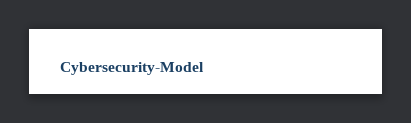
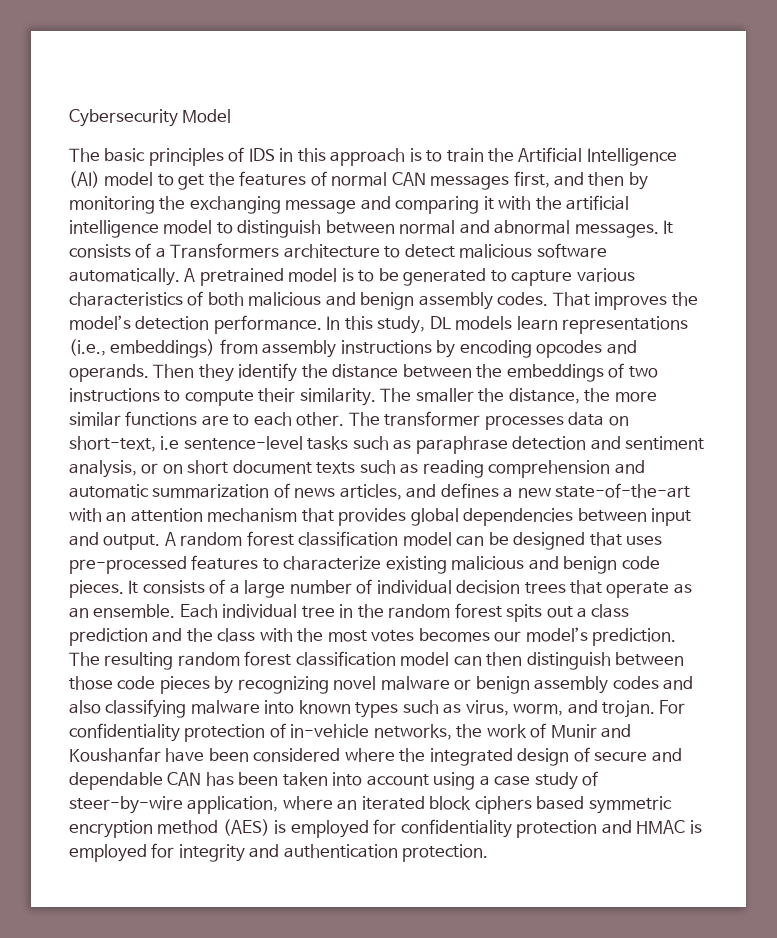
[60,62,204,75] Cybersecurity-Model -> [69,109,232,127] [69,147,677,166] [69,171,648,190] [69,195,630,214] [69,220,674,238] [69,243,607,258] [69,268,635,286] [69,291,698,310] [69,315,689,334] [69,339,637,358] [69,363,658,382] [69,388,657,406] [69,411,629,430] [69,436,705,454] [69,460,645,478] [69,483,691,500] [69,508,692,526] [69,531,662,550] [69,555,660,574] [69,579,692,598] [69,603,630,622] [69,627,676,646] [69,651,685,670] [69,676,694,694] [69,699,686,718] [69,723,632,742] [69,747,682,766] [69,771,599,790] [69,796,672,814] [69,819,702,838] [69,843,489,862] Cybersecurity Model // The basic principles of IDS in this approach is to train the Artificial Intelligence (AI) model to get the features of normal CAN messages first, and then by monitoring the exchanging message and comparing it with the artificial intelligence model to distinguish between normal and abnormal messages. It consists of a Transformers architecture to detect malicious software automatically. A pretrained model is to be generated to capture various characteristics of both malicious and benign assembly codes. That improves the model’s detection performance. In this study, DL models learn representations (i.e., embeddings) from assembly instructions by encoding opcodes and operands. Then they identify the distance between the embeddings of two instructions to compute their similarity. The smaller the distance, the more similar functions are to each other. The transformer processes data on short-text, i.e sentence-level tasks such as paraphrase detection and sentiment analysis, or on short document texts such as reading comprehension and automatic summarization of news articles, and defines a new state-of-the-art with an attention mechanism that provides global dependencies between input and output. A random forest classification model can be designed that uses pre-processed features to characterize existing malicious and benign code pieces. It consists of a large number of individual decision trees that operate as an ensemble. Each individual tree in the random forest spits out a class prediction and the class with the most votes becomes our model’s prediction. The resulting random forest classification model can then distinguish between those code pieces by recognizing novel malware or benign assembly codes and also classifying malware into known types such as virus, worm, and trojan. For confidentiality protection of in-vehicle networks, the work of Munir and Koushanfar have been considered where the integrated design of secure and dependable CAN has been taken into account using a case study of steer-by-wire application, where an iterated block ciphers based symmetric encryption method (AES) is employed for confidentiality protection and HMAC is employed for integrity and authentication protection.

